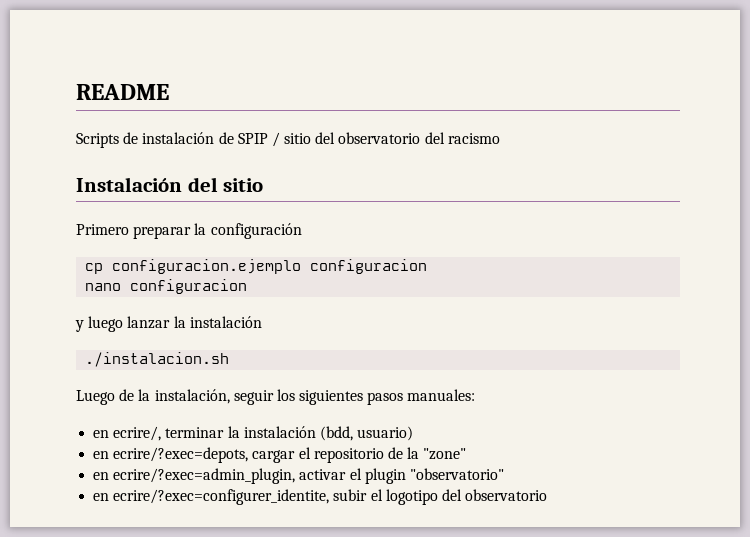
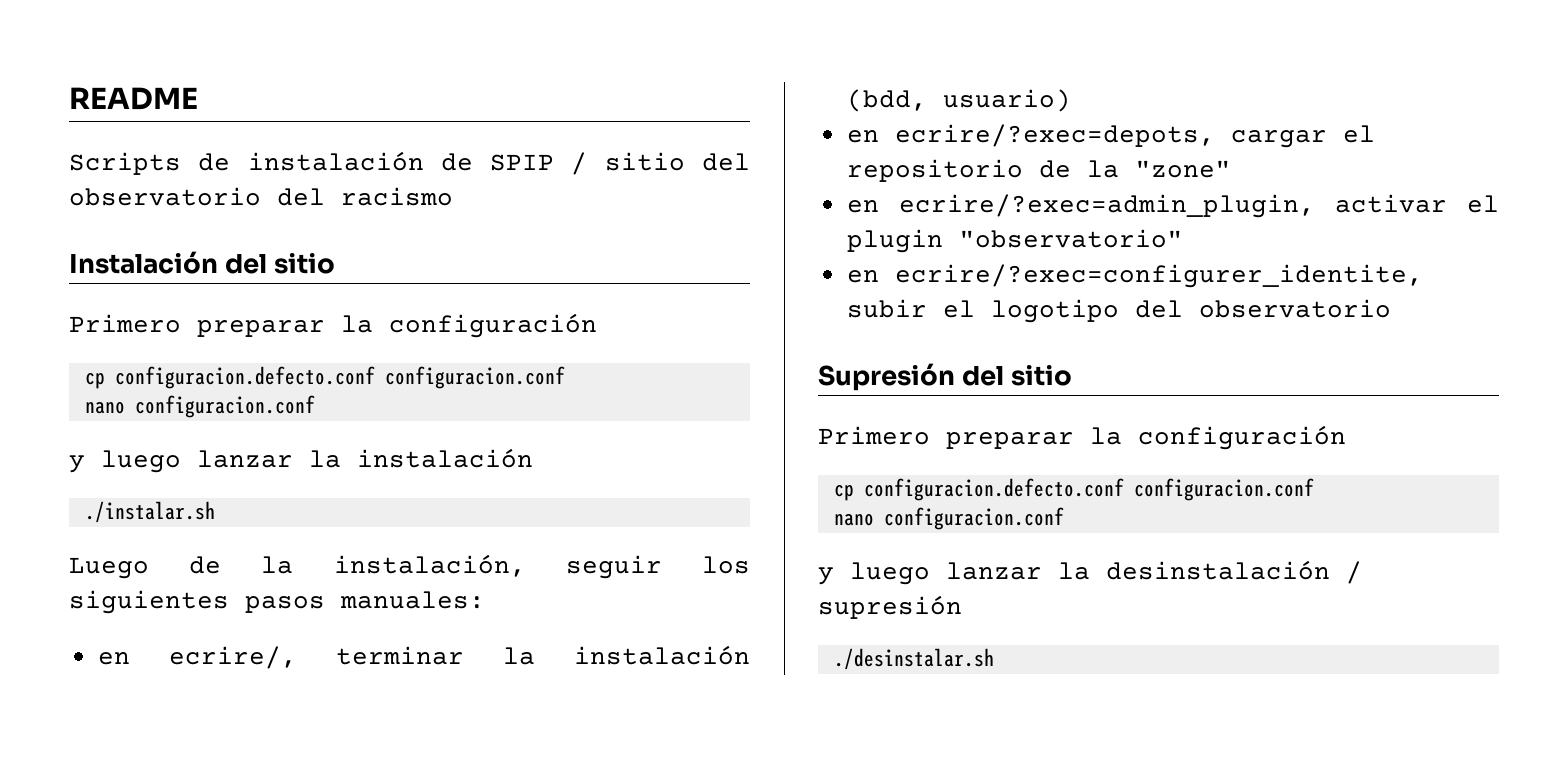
[112,259,428,274] [85,279,248,294] configuracion.ejemplo configuracion // nano configuracion -> [114,366,565,389] [84,395,315,418] configuracion.defecto.conf configuracion.conf // nano configuracion.conf
[85,352,230,367] ./instalacion.sh -> [84,501,215,523] ./instalar.sh
(548, 495) none -> [818,363,1073,391] [818,425,1346,450] [833,478,1314,501] [833,507,1064,530] [818,560,1362,585] [818,595,962,619] [833,648,994,670] // Supresión del sitio // Primero preparar la configuración // cp configuracion.defecto.conf configuracion.conf // nano configuracion.conf // y luego lanzar la desinstalación / supresión // ./desinstalar.sh

